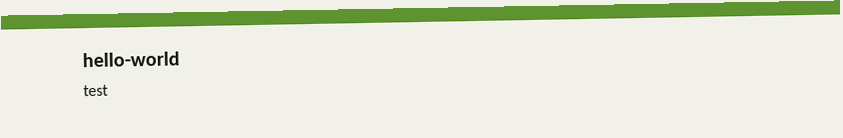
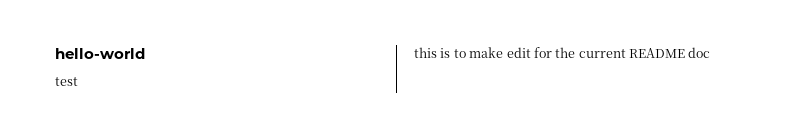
(109, 90) none -> [414,47,711,58] // this is to make edit for the current README doc

